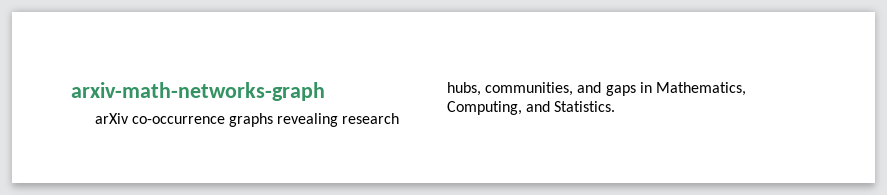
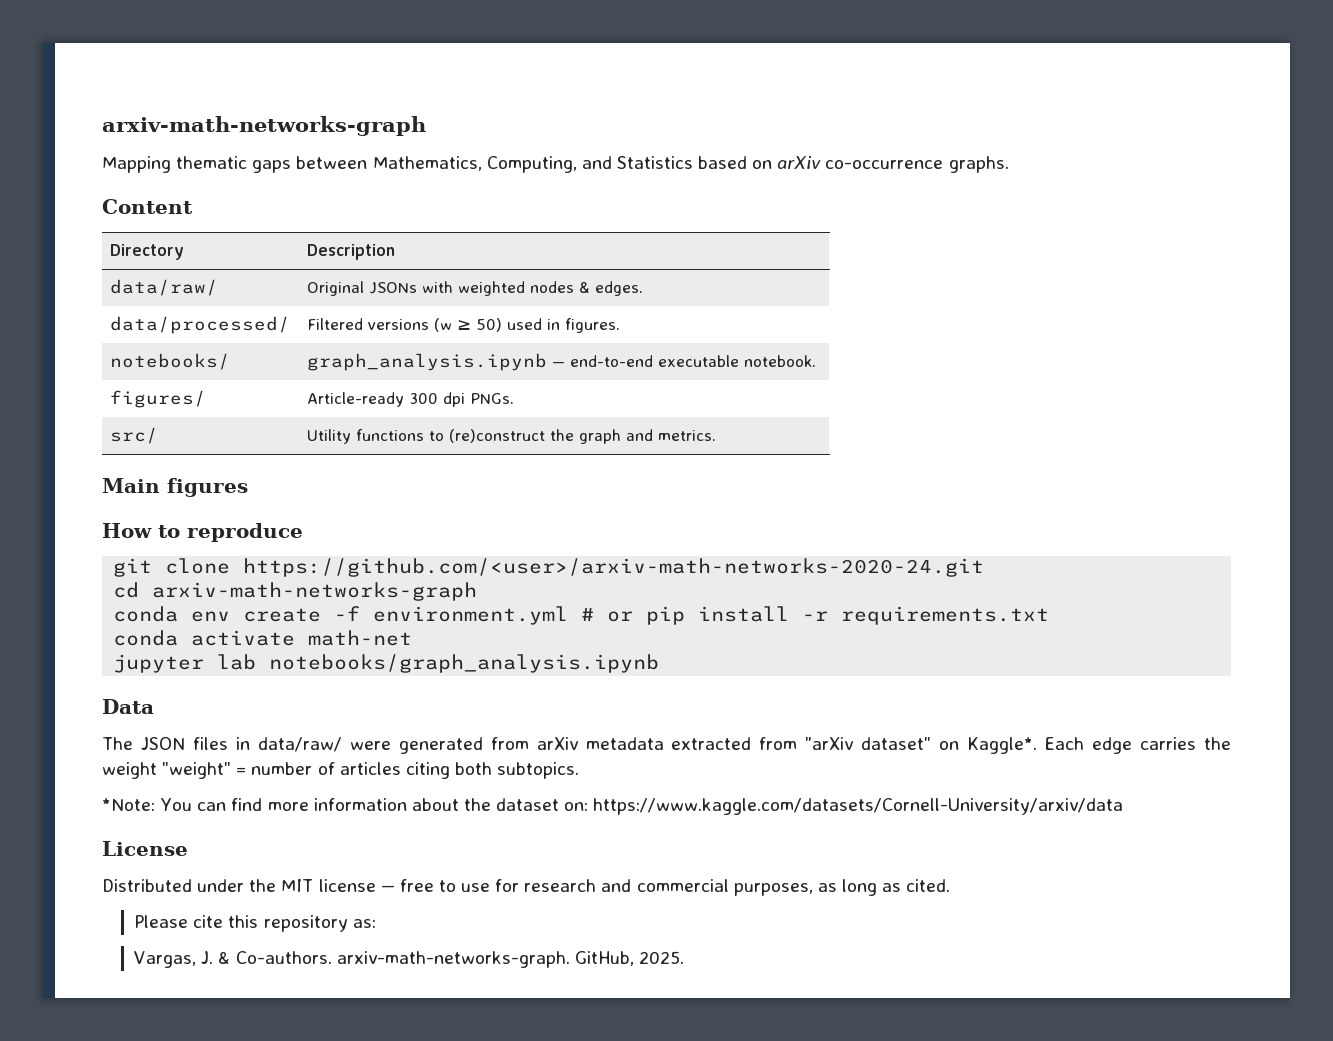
[71,82,325,101] [94,113,400,127] [447,82,746,96] [447,101,616,115] arxiv-math-networks-graph // arXiv co-occurrence graphs revealing research hubs, communities, and gaps in Mathematics, Computing, and Statistics. -> [102,116,426,136] [102,156,1009,173] [102,199,193,214] [110,244,185,260] [307,244,396,260] [110,279,219,296] [307,281,644,296] [110,316,291,334] [307,318,621,333] [110,353,231,370] [307,353,817,371] [110,390,207,408] [307,392,515,407] [110,427,159,444] [307,429,717,444] [102,478,248,497] [102,523,303,542] [113,558,985,577] [113,582,478,601] [113,606,1050,625] [113,630,413,646] [113,654,660,673] [102,699,154,714] [102,737,1231,754] [102,762,580,779] [102,798,1124,815] [102,841,188,856] [102,879,951,896] [134,915,376,932] [134,951,684,968] arxiv-math-networks-graph // Mapping thematic gaps between Mathematics, Computing, and Statistics based on arXiv co-occurrence graphs. // Content // Directory | Description // data/raw/ | Original JSONs with weighted nodes & edges. // data/processed/ | Filtered versions (w ≥ 50) used in figures. // notebooks/ | graph_analysis.ipynb — end-to-end executable notebook. // figures/ | Article-ready 300 dpi PNGs. // src/ | Utility functions to (re)construct the graph and metrics. // Main figures // How to reproduce // git clone https://github.com/<user>/arxiv-math-networks-2020-24.git // cd arxiv-math-networks-graph // conda env create -f environment.yml # or pip install -r requirements.txt // conda activate math-net // jupyter lab notebooks/graph_analysis.ipynb // Data // The JSON files in data/raw/ were generated from arXiv metadata extracted from "arXiv dataset" on Kaggle*. Each edge carries the weight "weight" = number of articles citing both subtopics. // *Note: You can find more information about the dataset on: https://www.kaggle.com/datasets/Cornell-University/arxiv/data // License // Distributed under the MIT license — free to use for research and commercial purposes, as long as cited. // Please cite this repository as: // Vargas, J. & Co-authors. arxiv-math-networks-graph. GitHub, 2025.

